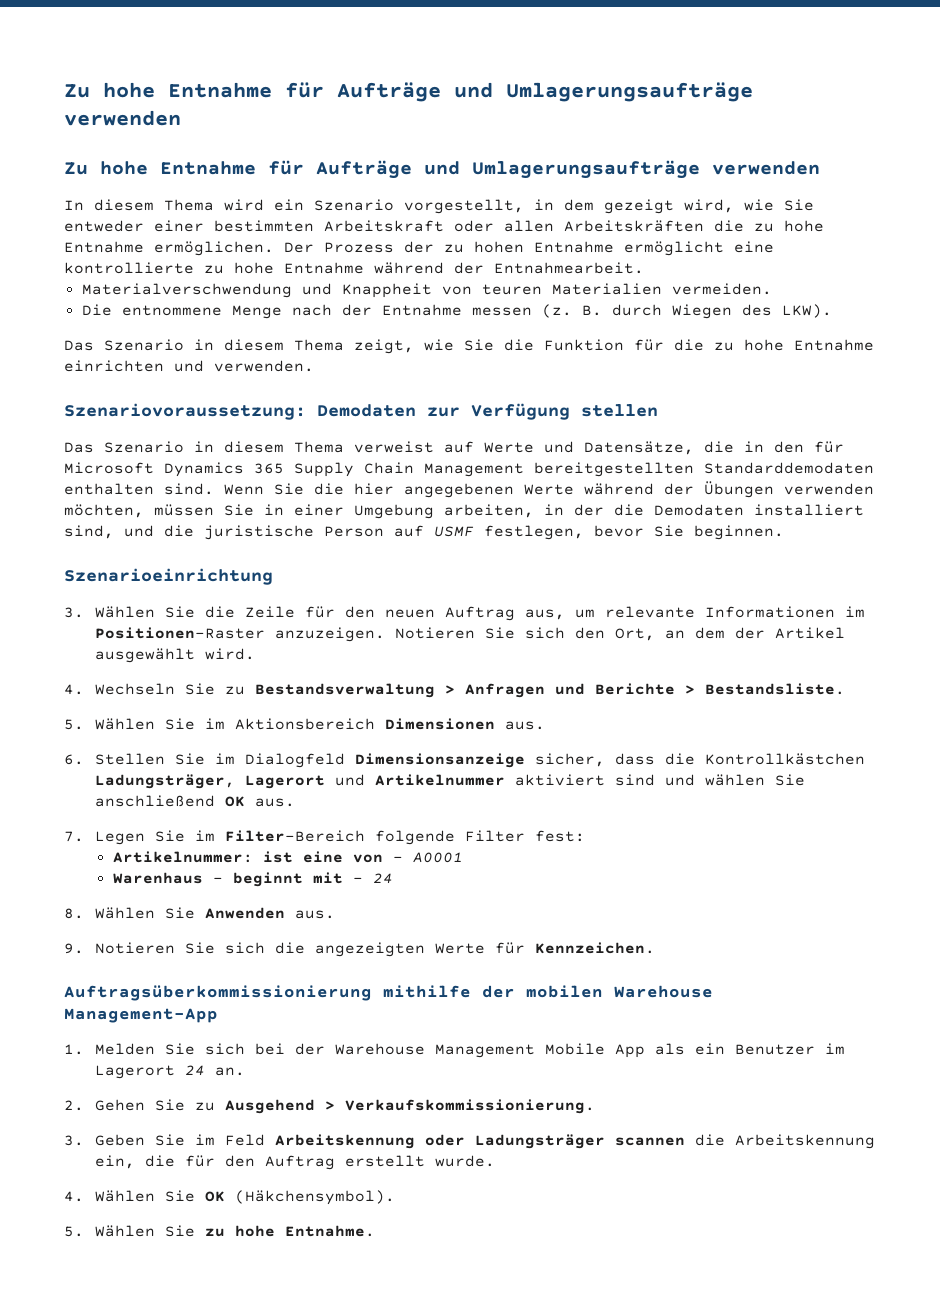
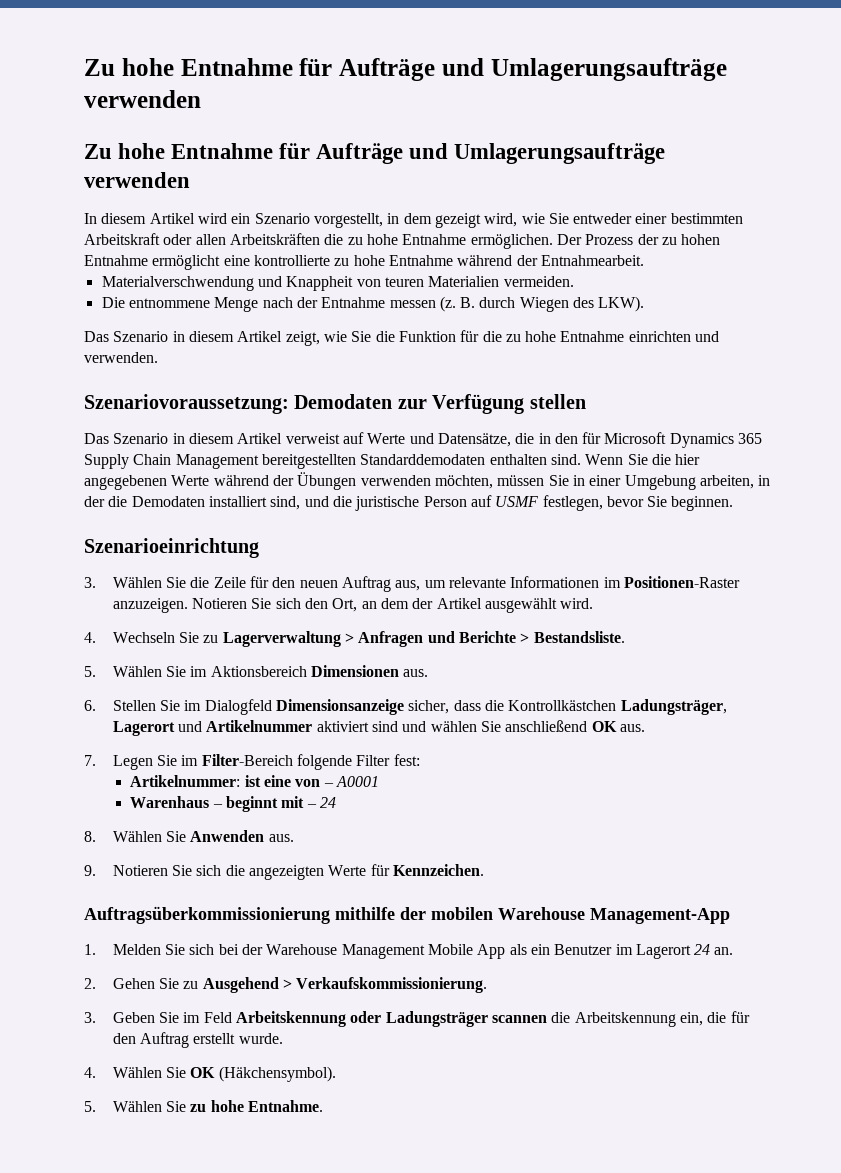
[164,199,214,211] Thema -> [149,213,195,224] Artikel
[294,339,344,351] Thema -> [237,331,283,342] Artikel
[294,441,344,453] Thema -> [237,433,283,444] Artikel
[255,683,436,698] Bestandsverwaltung -> [222,631,341,647] Lagerverwaltung

